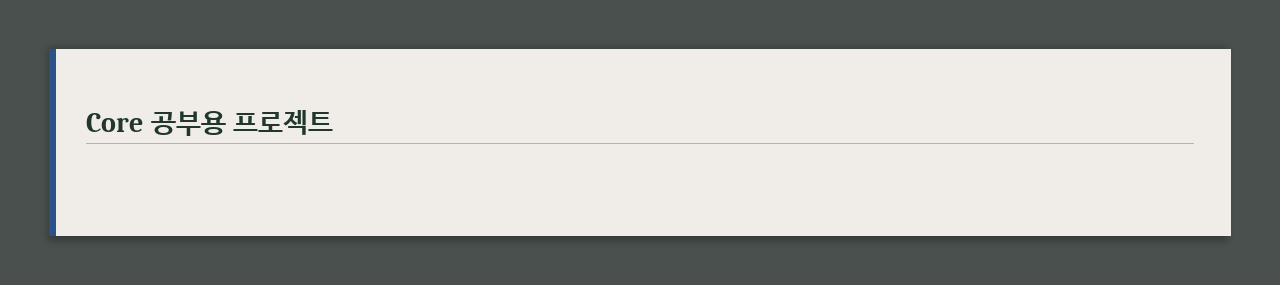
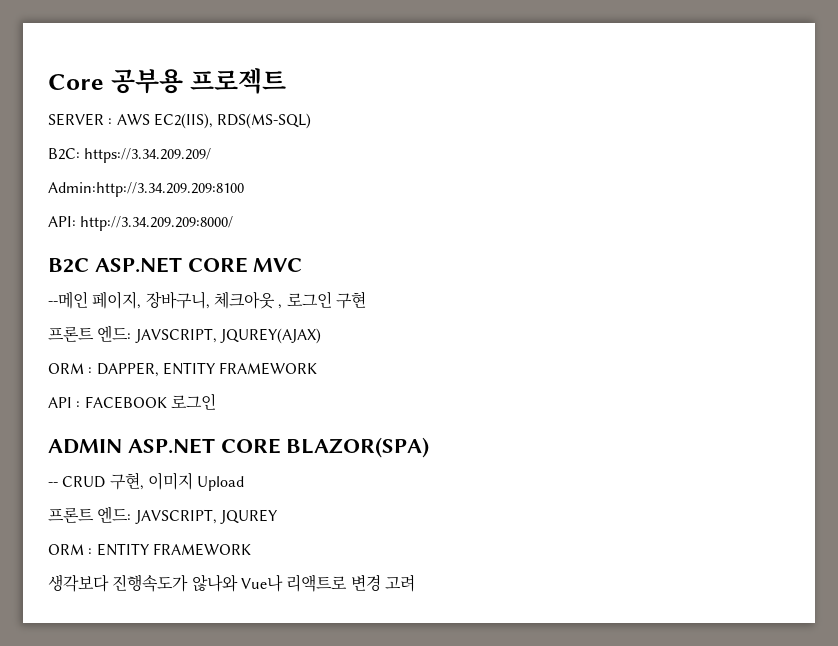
(334, 122) none -> [48,113,312,129] [48,148,212,163] [48,182,244,197] [48,216,234,231] [48,257,303,273] [48,291,366,309] [48,325,321,344] [48,362,318,377] [48,393,216,410] [48,437,430,458] [48,472,245,491] [48,506,278,524] [48,543,251,556] [48,574,415,592] // SERVER : AWS EC2(IIS), RDS(MS-SQL) // B2C: https://3.34.209.209/ // Admin:http://3.34.209.209:8100 // API: http://3.34.209.209:8000/ // B2C ASP.NET CORE MVC // --메인 페이지, 장바구니, 체크아웃 , 로그인 구현 // 프론트 엔드: JAVSCRIPT, JQUREY(AJAX) // ORM : DAPPER, ENTITY FRAMEWORK // API : FACEBOOK 로그인 // ADMIN ASP.NET CORE BLAZOR(SPA) // -- CRUD 구현, 이미지 Upload // 프론트 엔드: JAVSCRIPT, JQUREY // ORM : ENTITY FRAMEWORK // 생각보다 진행속도가 않나와 Vue나 리액트로 변경 고려

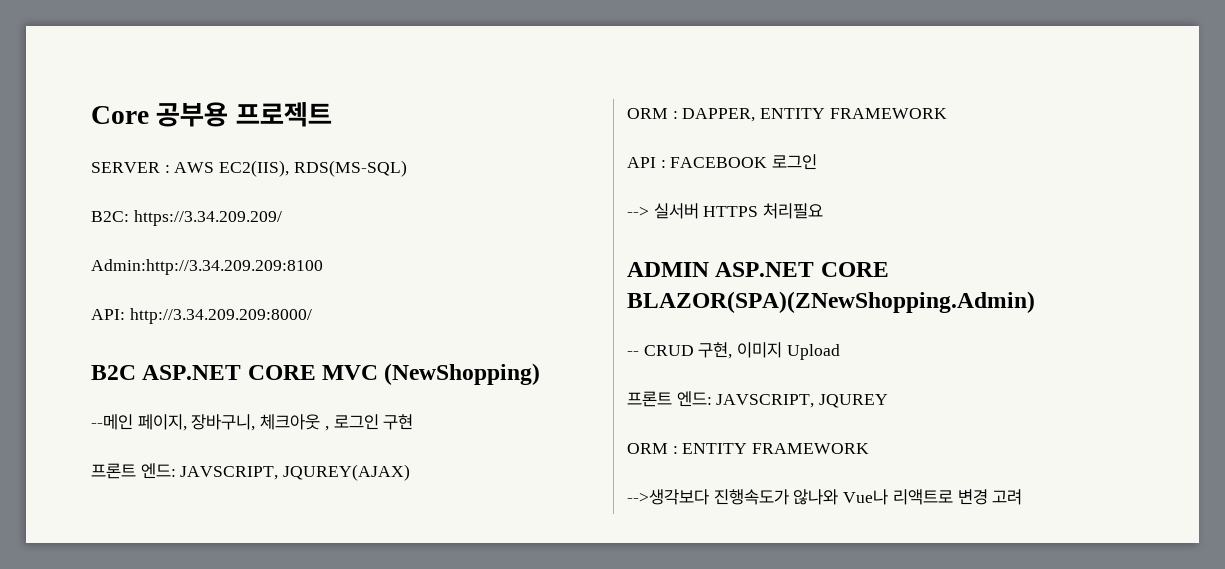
(303, 265) none -> [384,363,541,385] (NewShopping)
(216, 401) none -> [627,203,824,219] // --> 실서버 HTTPS 처리필요
[286,437,430,458] BLAZOR(SPA) -> [627,291,1035,313] BLAZOR(SPA)(ZNewShopping.Admin)
[48,574,109,592] 생각보다 -> [627,489,709,505] -->생각보다

